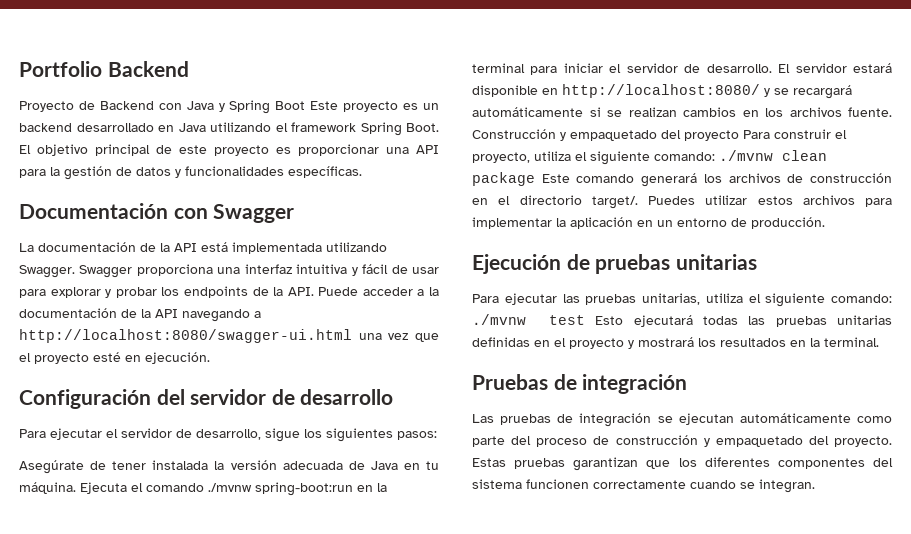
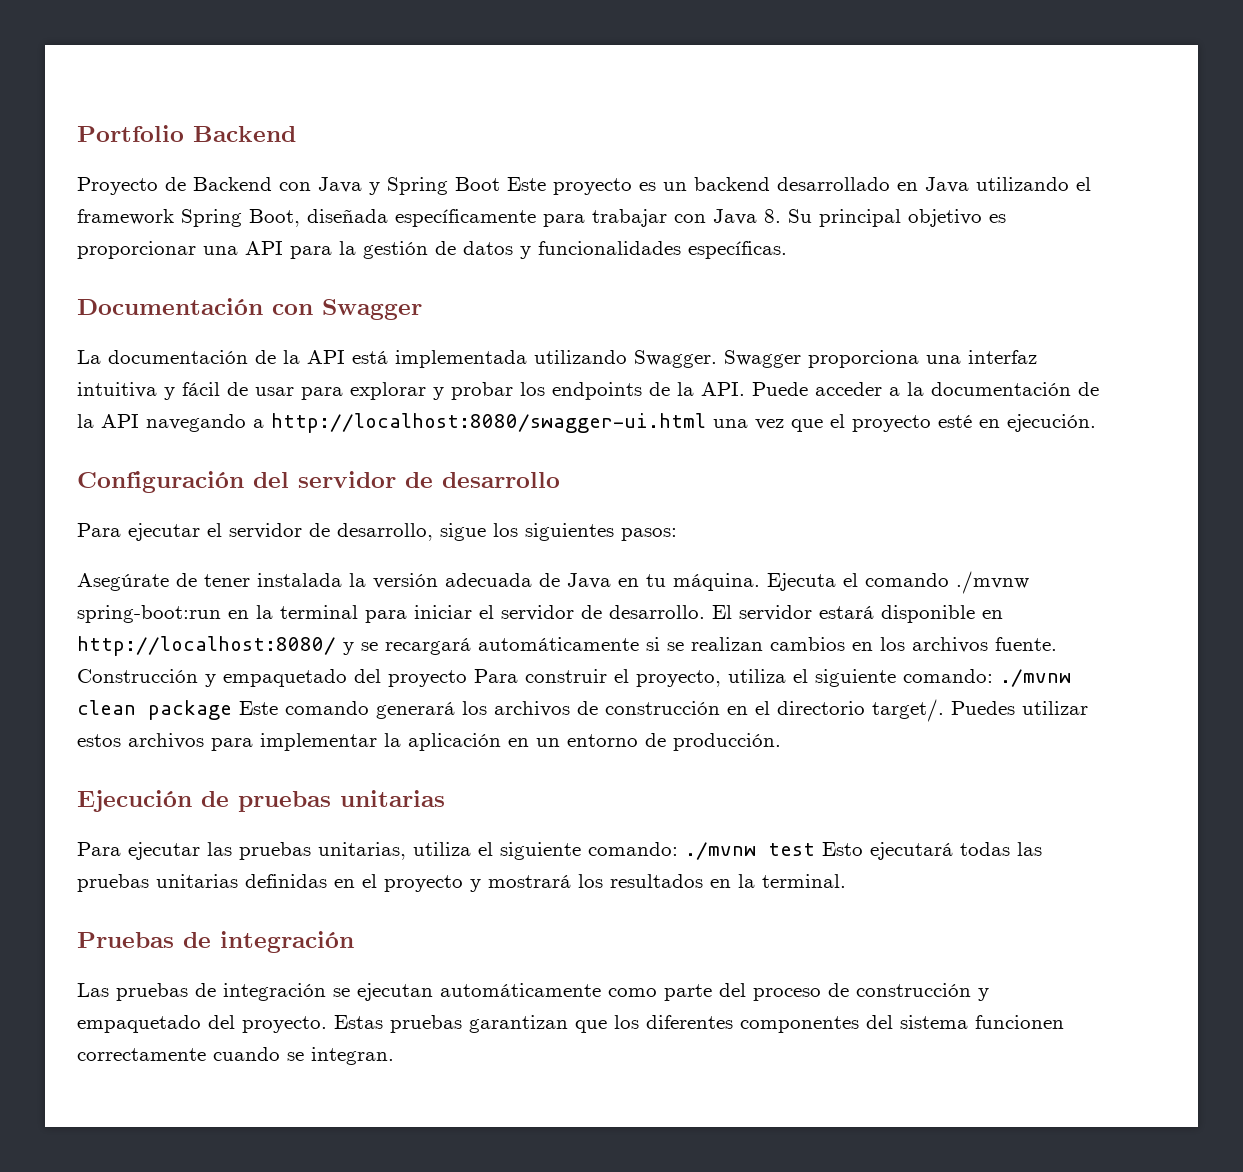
[406,123,439,132] [19,144,269,156] Boot. El objetivo principal de este proyecto -> [249,209,982,227] Boot, diseñada específicamente para trabajar con Java 8. Su principal objetivo

